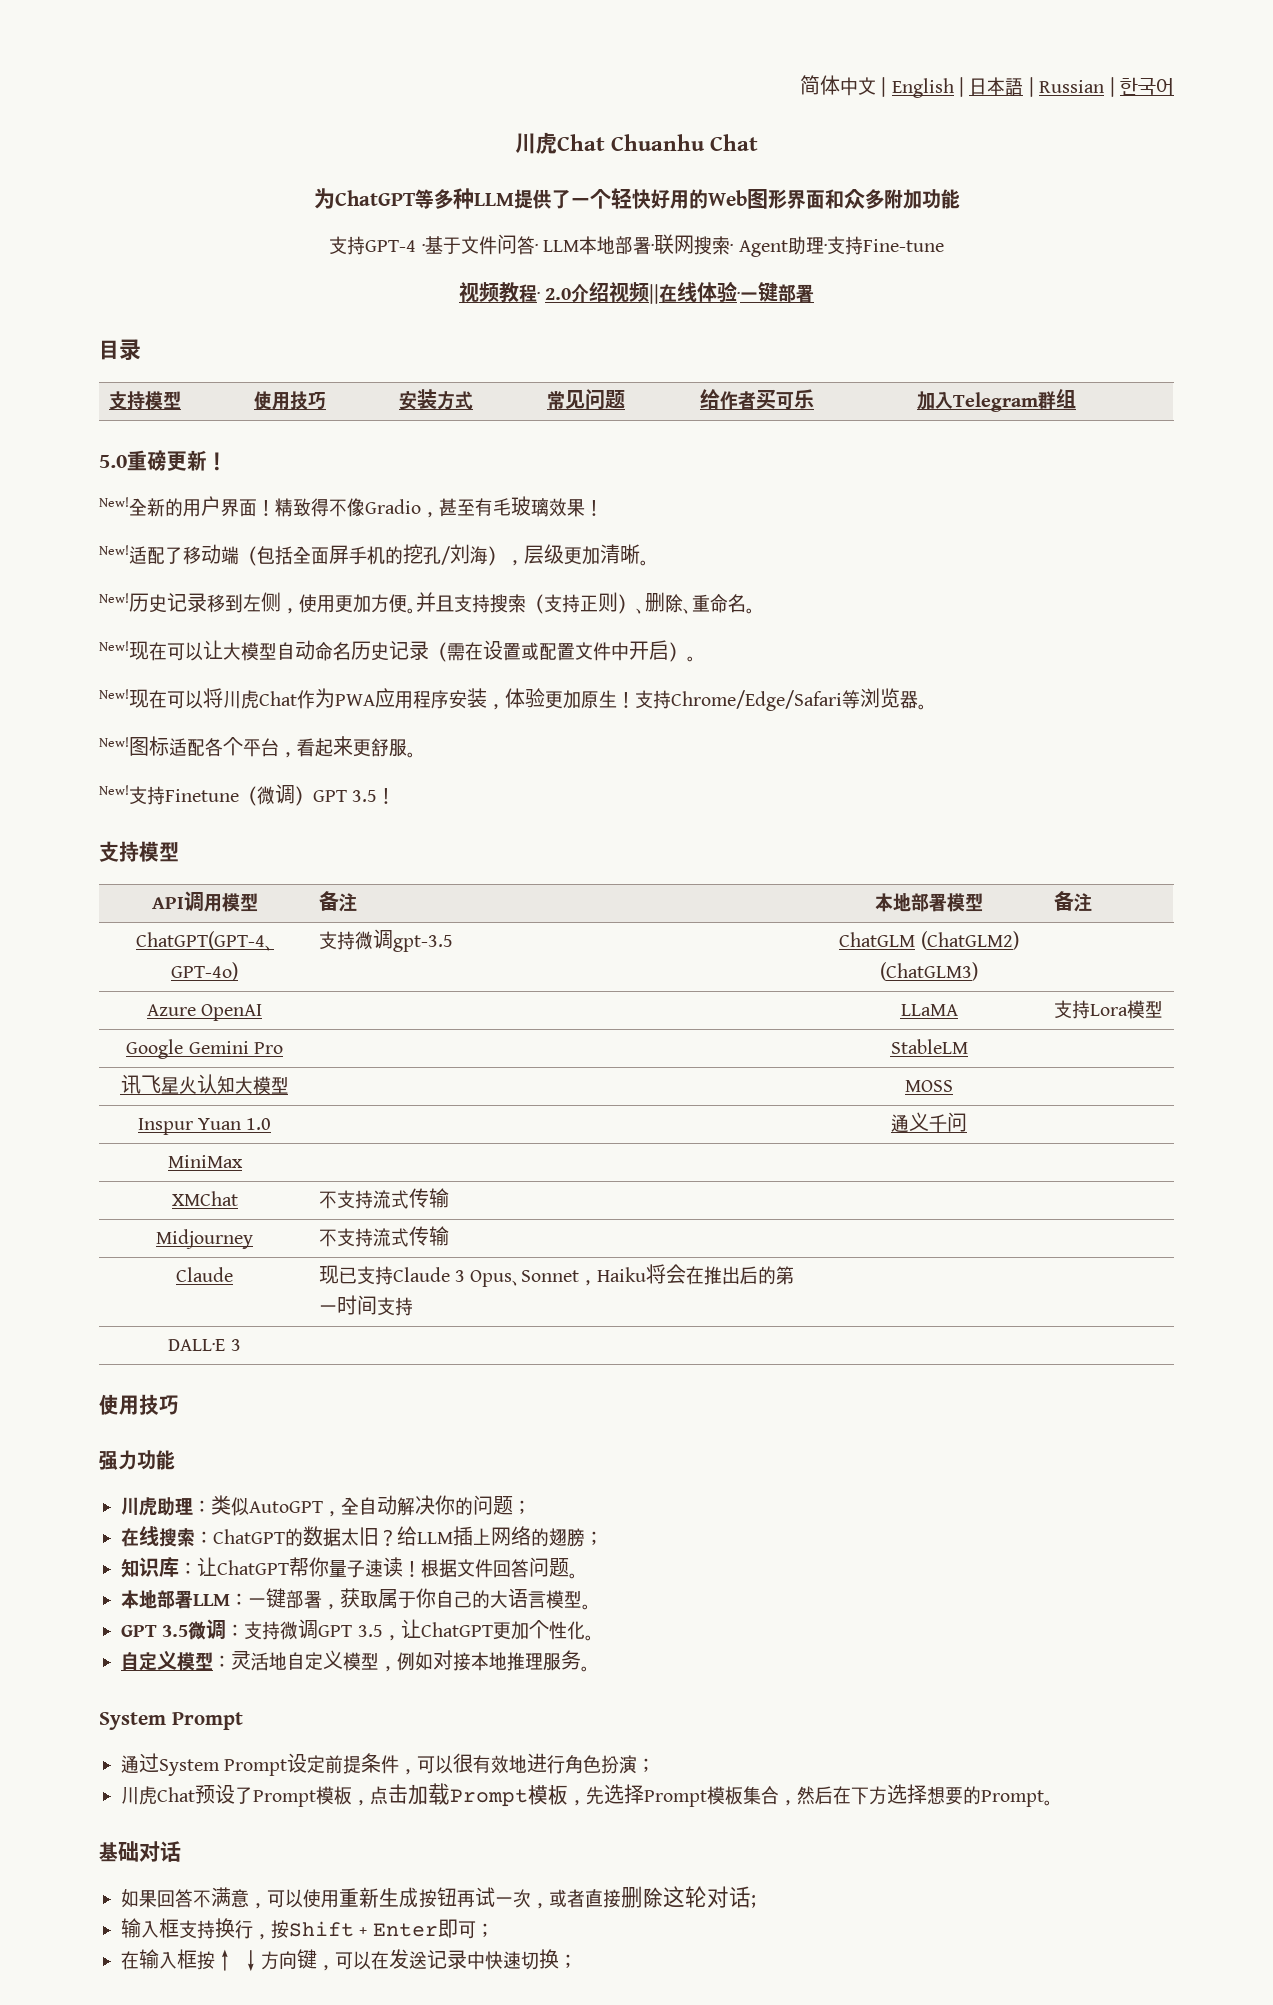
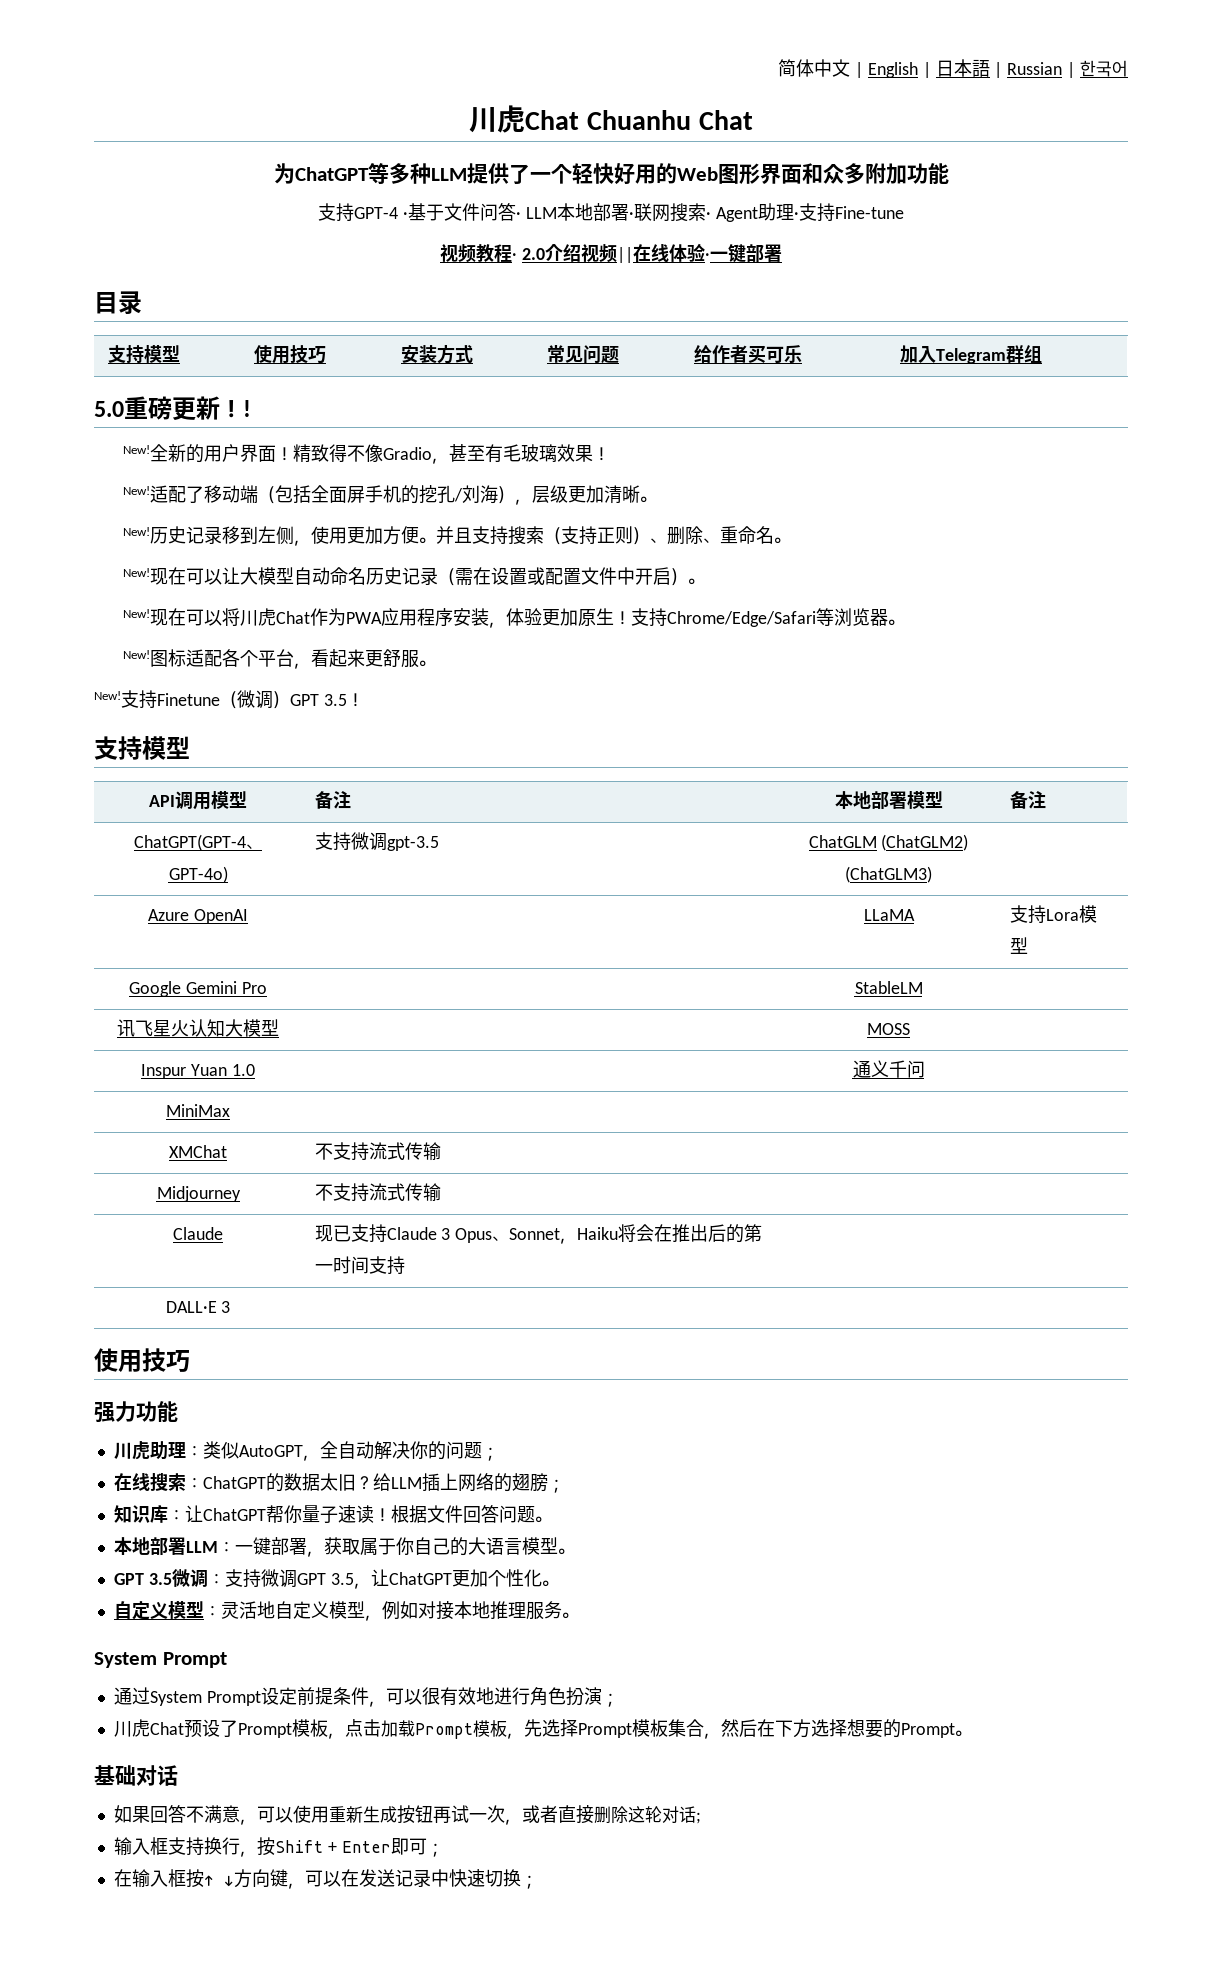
(227, 461) none -> [243,400,251,417] !

